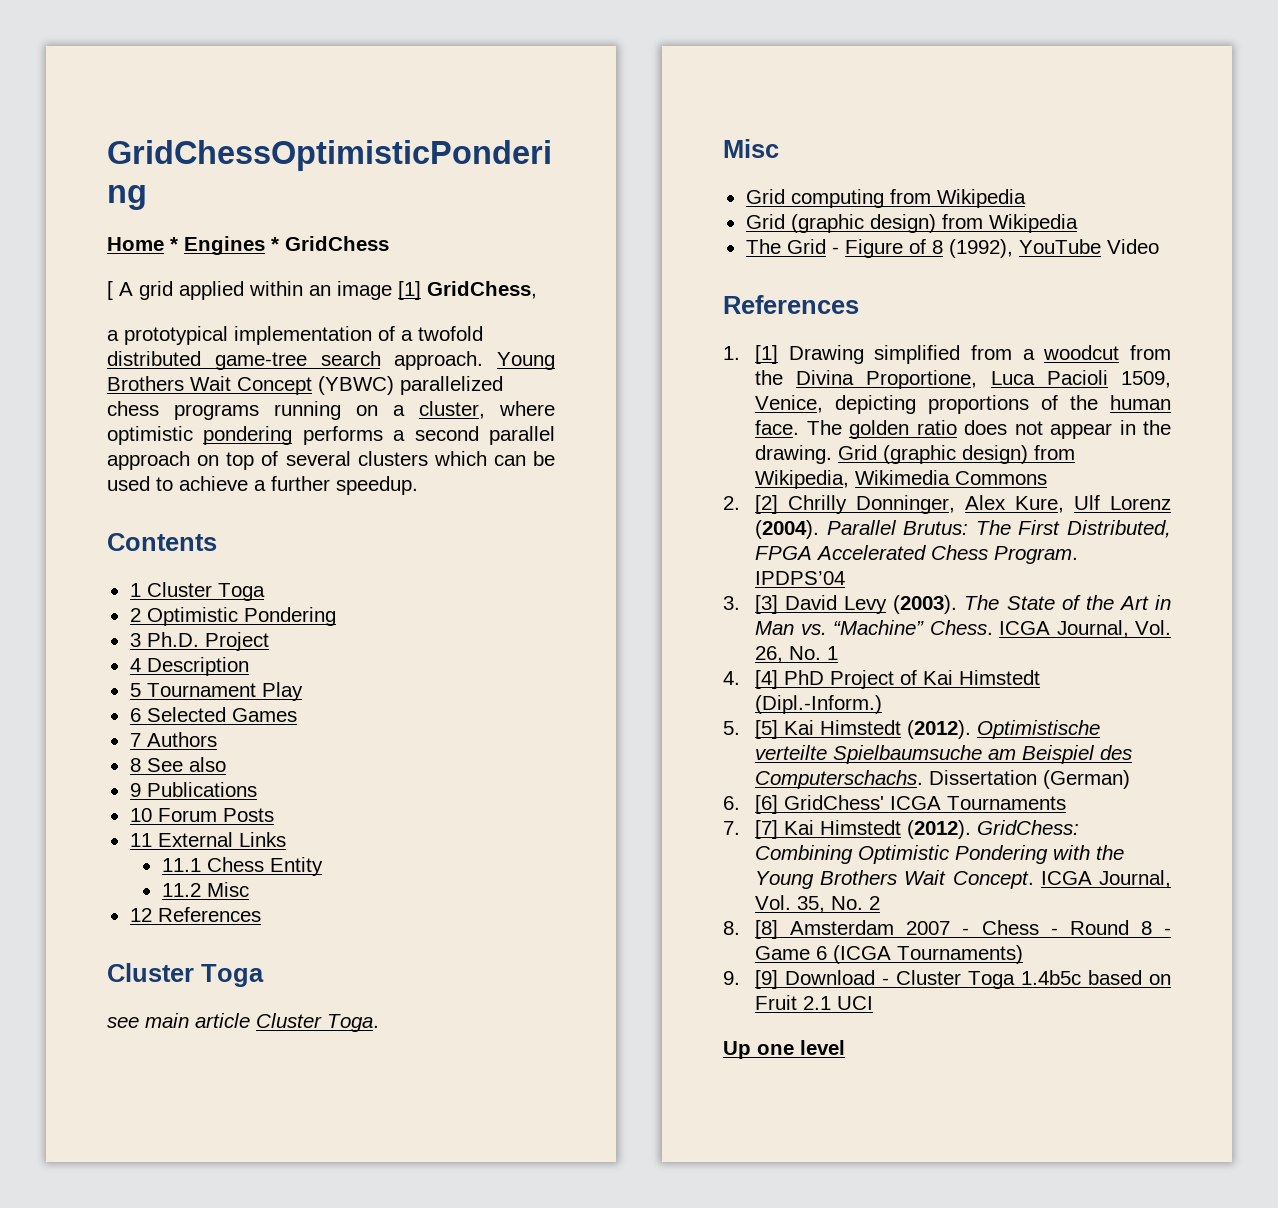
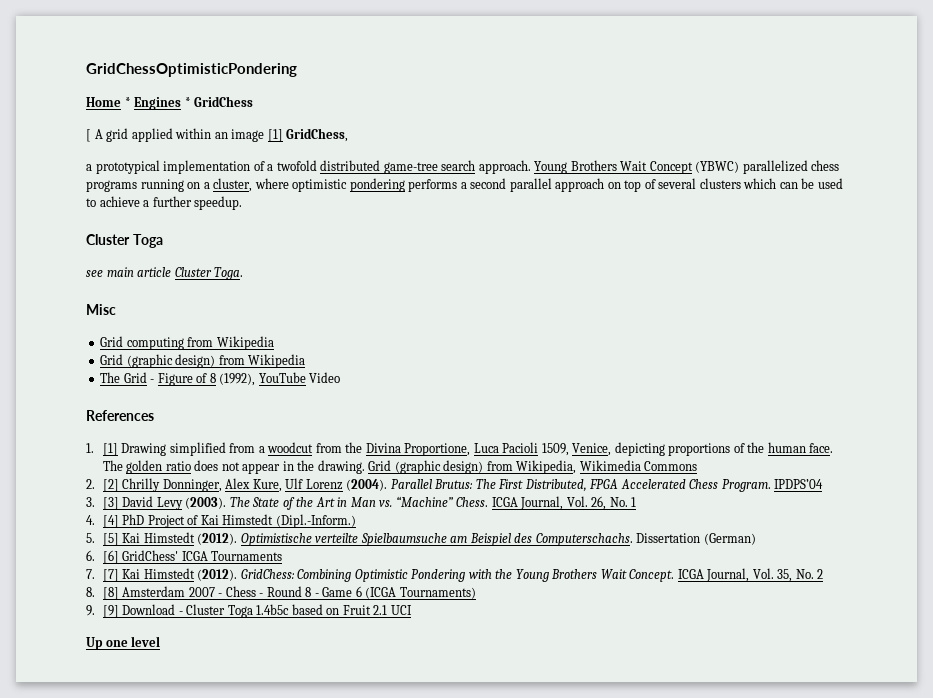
[107,533,217,551] [129,582,265,601] [129,607,336,626] [129,632,269,651] [129,657,249,676] [129,682,303,701] [129,707,297,722] [129,732,217,747] [129,757,226,772] [129,782,257,797] [129,808,274,822] [129,832,286,847] [161,857,323,876] [161,882,249,897] [129,907,261,922] // Contents // 1 Cluster Toga // 2 Optimistic Pondering // 3 Ph.D. Project // 4 Description // 5 Tournament Play // 6 Selected Games // 7 Authors // 8 See also // 9 Publications // 10 Forum Posts // 11 External Links // 11.1 Chess Entity // 11.2 Misc // 12 References -> (243, 203) none

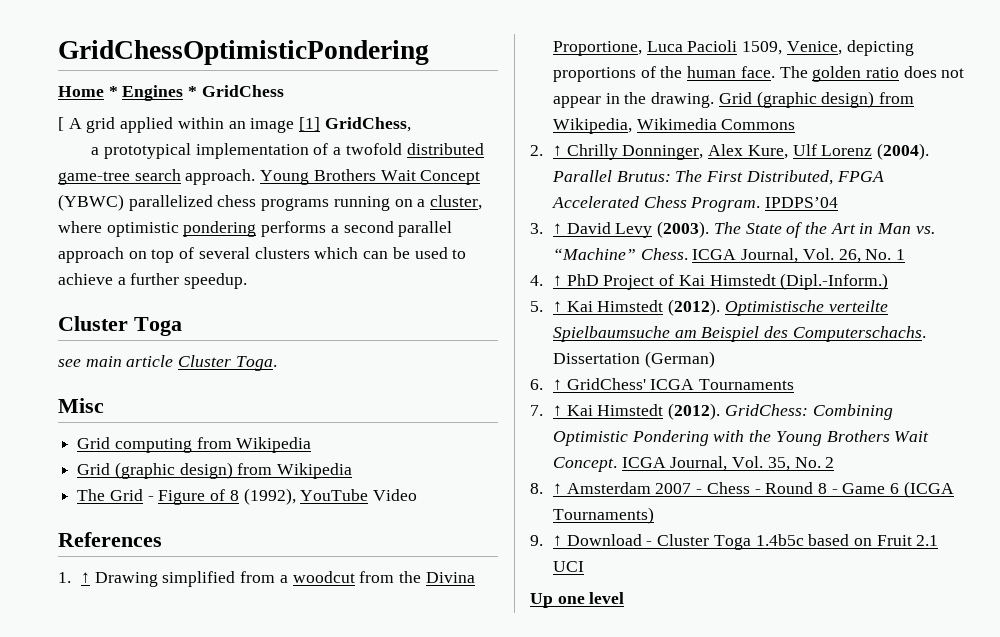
[102,443,118,456] [1] -> [80,572,90,583] ↑
[102,479,119,492] [2] -> [552,145,562,156] ↑
[102,497,119,510] [3] -> [552,223,562,234] ↑
[102,515,119,528] [4] -> [552,275,562,286] ↑
[102,533,119,546] [5] -> [552,301,562,312] ↑
[102,550,119,564] [6] -> [552,379,562,390] ↑
[102,569,119,582] [7] -> [552,405,562,416] ↑
[102,587,119,600] [8] -> [552,483,562,494] ↑
[102,605,119,618] [9] -> [552,535,562,546] ↑

